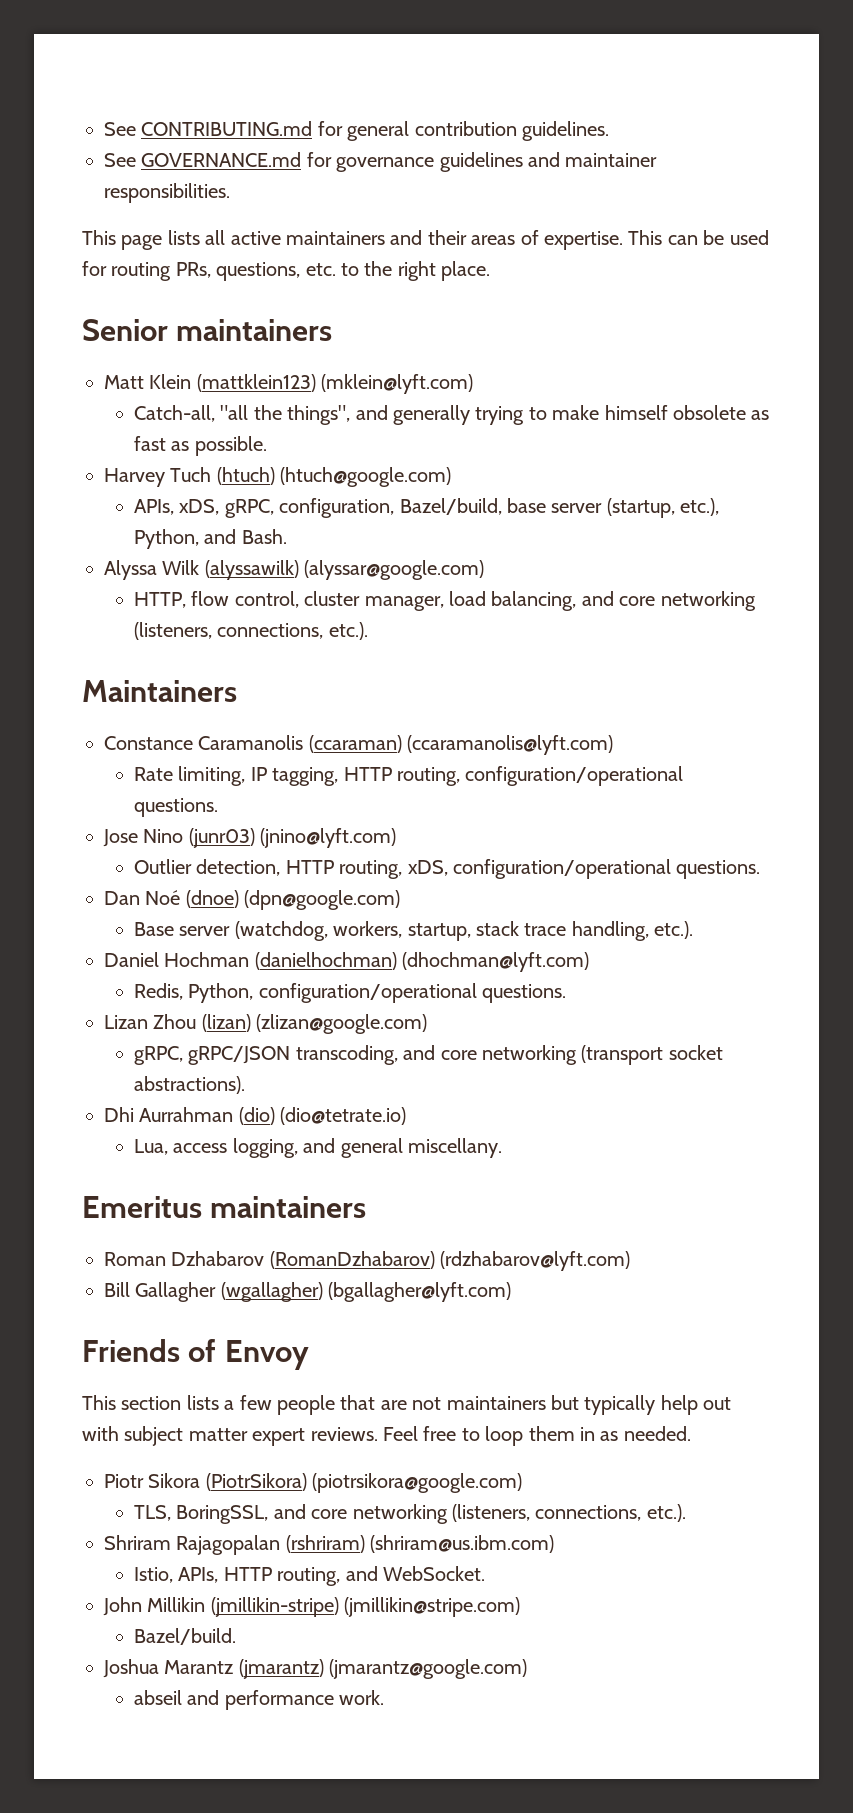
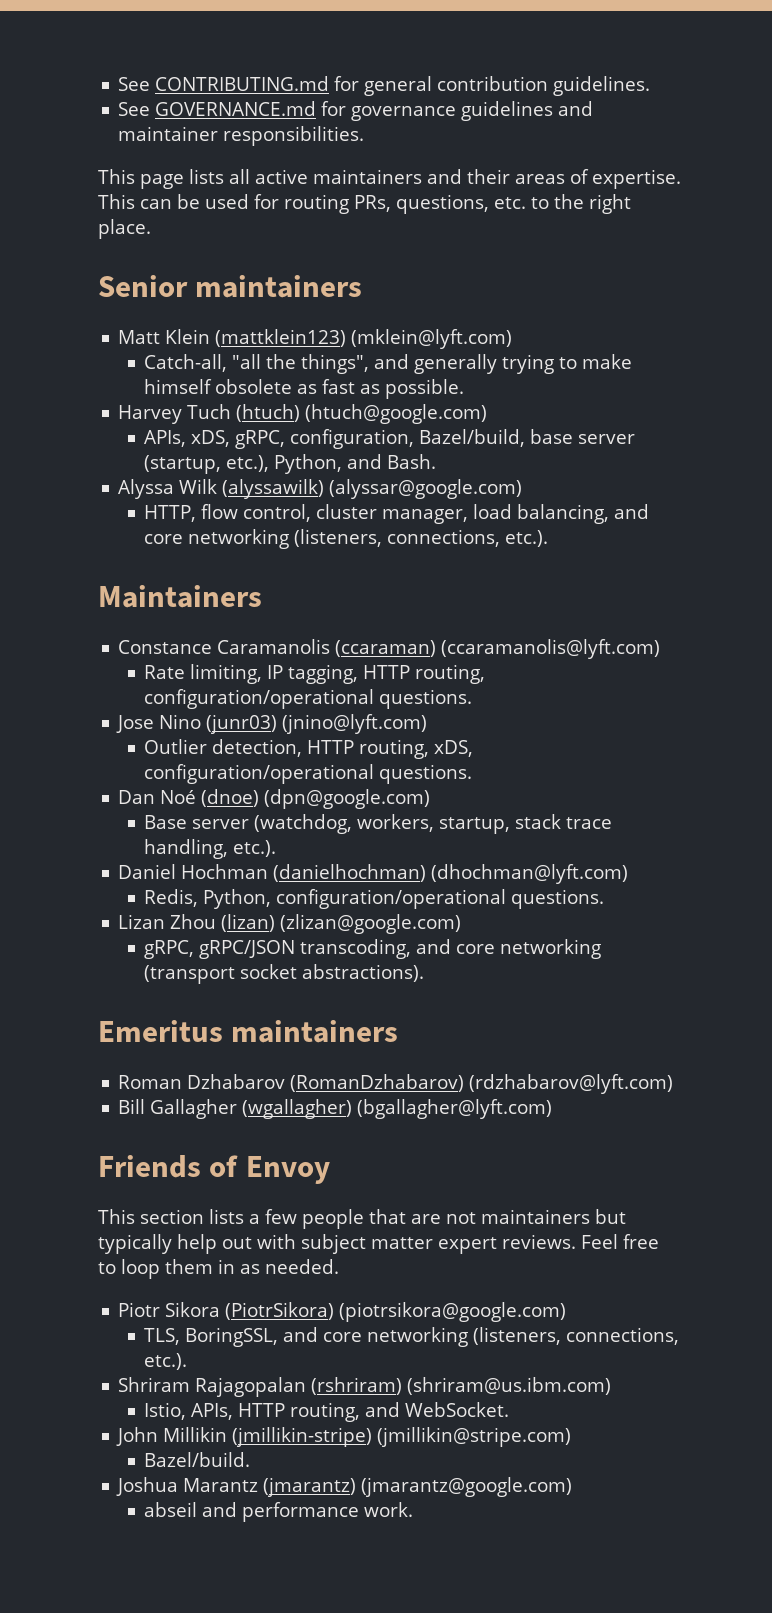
[104,1107,407,1125] [133,1138,502,1158] // Dhi Aurrahman (dio) (dio@tetrate.io) // Lua, access logging, and general miscellany. -> (425, 973) none

